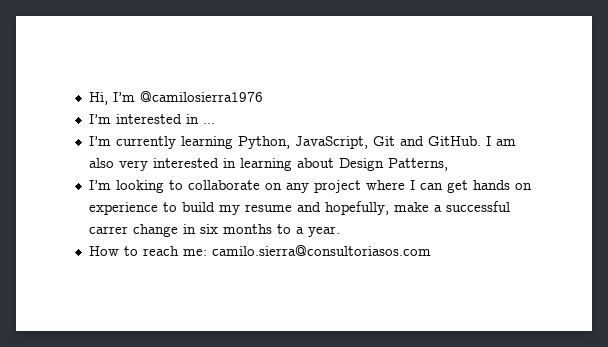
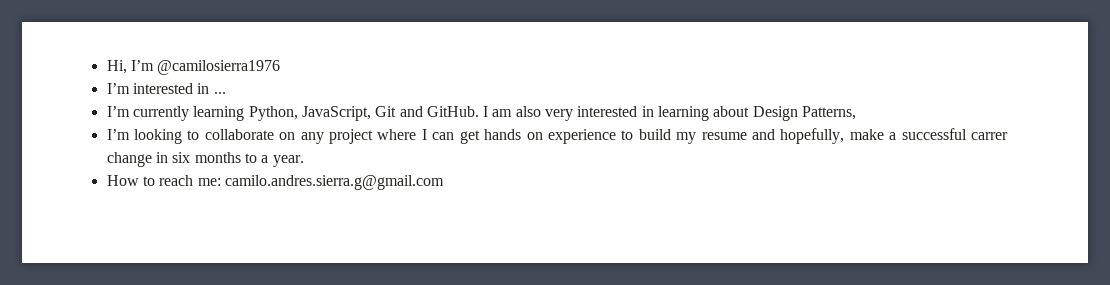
[211,245,431,256] camilo.sierra@consultoriasos.com -> [224,175,444,190] camilo.andres.sierra.g@gmail.com

